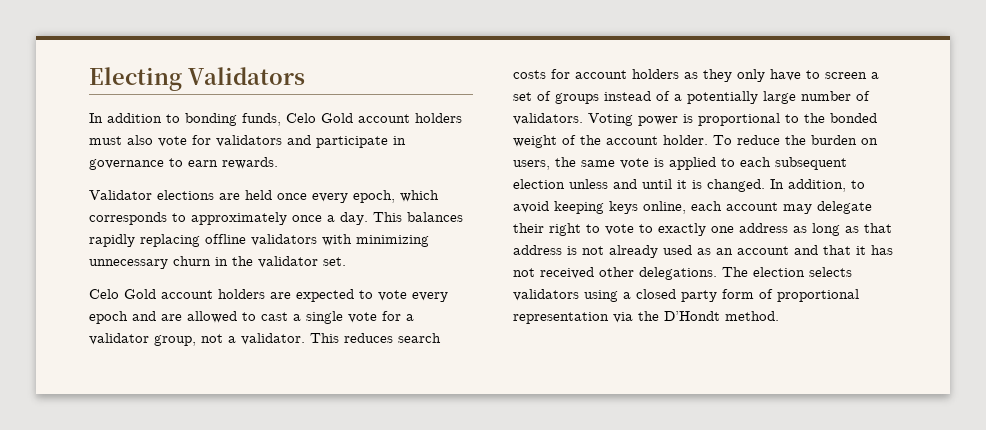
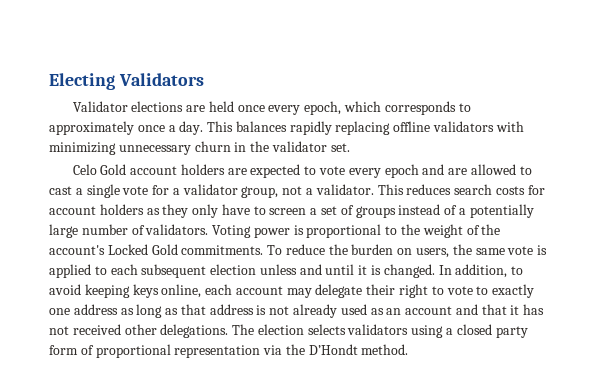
[89,113,462,126] [89,135,406,148] [89,157,278,170] // In addition to bonding funds, Celo Gold account holders must also vote for validators and participate in governance to earn rewards. -> (204, 79) none
[830,113,877,123] bonded -> (421, 229) none
[606,135,708,145] account holder. -> [49,244,264,255] account's Locked Gold commitments.

